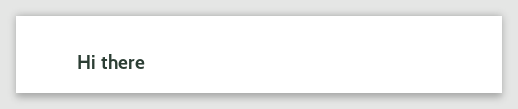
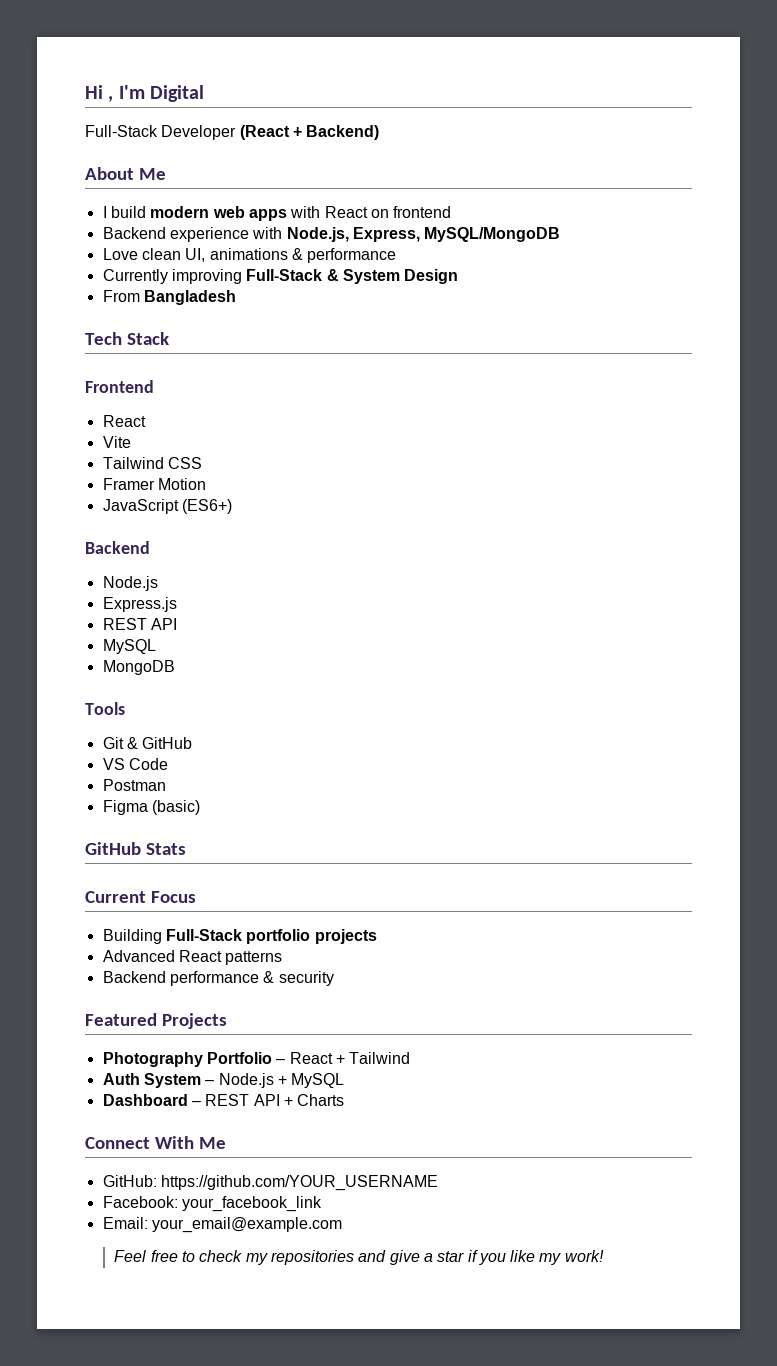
[101,54,146,69] there -> [108,85,204,102] [85,125,380,140] [85,167,166,180] [102,206,452,221] [102,227,561,242] [102,248,397,263] [102,269,459,284] [102,290,236,305] [85,332,169,345] [85,380,154,393] [102,415,146,427] [102,436,131,448] [102,457,202,469] [102,478,206,490] [102,499,232,514] [85,541,150,554] [102,576,158,591] [102,597,177,612] [102,618,177,630] [102,639,156,654] [102,660,175,675] [85,702,125,715] [102,737,193,749] [102,758,168,770] [102,779,166,791] [102,800,200,815] [85,842,186,855] [85,891,196,903] [102,929,377,944] [102,950,283,965] [102,971,334,986] [85,1013,227,1029] [102,1052,411,1067] [102,1073,345,1088] [102,1094,345,1106] [85,1136,226,1149] [102,1175,438,1191] [102,1196,322,1212] [102,1217,342,1233] [114,1250,604,1265] , I'm Digital // Full-Stack Developer (React + Backend) // About Me // I build modern web apps with React on frontend // Backend experience with Node.js, Express, MySQL/MongoDB // Love clean UI, animations & performance // Currently improving Full-Stack & System Design // From Bangladesh // Tech Stack // Frontend // React // Vite // Tailwind CSS // Framer Motion // JavaScript (ES6+) // Backend // Node.js // Express.js // REST API // MySQL // MongoDB // Tools // Git & GitHub // VS Code // Postman // Figma (basic) // GitHub Stats // Current Focus // Building Full-Stack portfolio projects // Advanced React patterns // Backend performance & security // Featured Projects // Photography Portfolio – React + Tailwind // Auth System – Node.js + MySQL // Dashboard – REST API + Charts // Connect With Me // GitHub: https://github.com/YOUR_USERNAME // Facebook: your_facebook_link // Email: your_email@example.com // Feel free to check my repositories and give a star if you like my work!

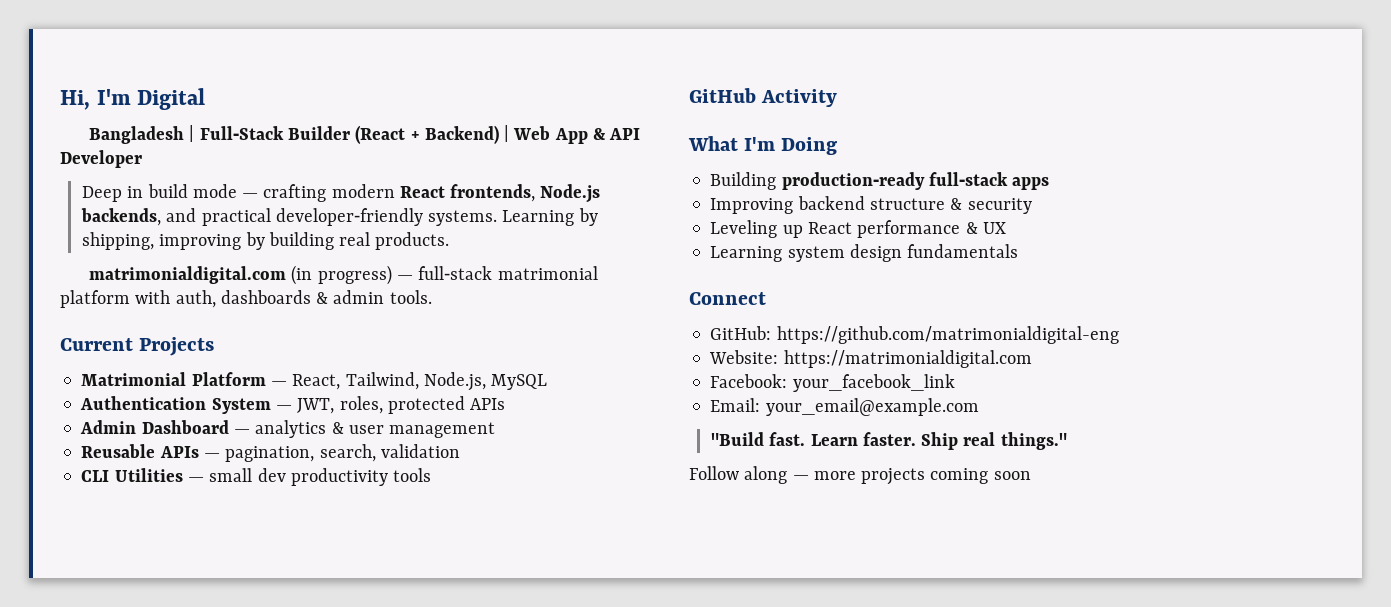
[85,85,114,102] Hi , -> [60,90,90,110] Hi,
[85,125,237,140] Full-Stack Developer -> [89,125,351,144] Bangladesh | Full‑Stack Builder
[85,167,166,180] [102,206,452,221] [102,227,561,242] [102,248,397,263] [102,269,459,284] [102,290,236,305] [85,332,169,345] [85,380,154,393] [102,415,146,427] [102,436,131,448] [102,457,202,469] [102,478,206,490] [102,499,232,514] [85,541,150,554] [102,576,158,591] [102,597,177,612] [102,618,177,630] [102,639,156,654] [102,660,175,675] [85,702,125,715] [102,737,193,749] [102,758,168,770] [102,779,166,791] [102,800,200,815] [85,842,186,855] [85,891,196,903] [102,929,377,944] [102,950,283,965] [102,971,334,986] [85,1013,227,1029] [102,1052,411,1067] [102,1073,345,1088] [102,1094,345,1106] // About Me // I build modern web apps with React on frontend // Backend experience with Node.js, Express, MySQL/MongoDB // Love clean UI, animations & performance // Currently improving Full-Stack & System Design // From Bangladesh // Tech Stack // Frontend // React // Vite // Tailwind CSS // Framer Motion // JavaScript (ES6+) // Backend // Node.js // Express.js // REST API // MySQL // MongoDB // Tools // Git & GitHub // VS Code // Postman // Figma (basic) // GitHub Stats // Current Focus // Building Full-Stack portfolio projects // Advanced React patterns // Backend performance & security // Featured Projects // Photography Portfolio – React + Tailwind // Auth System – Node.js + MySQL // Dashboard – REST API + Charts -> [504,125,641,144] [60,150,142,168] [81,184,601,203] [80,208,598,226] [81,232,450,250] [89,265,598,285] [60,290,432,308] [60,337,215,356] [81,372,548,391] [80,396,506,414] [80,420,496,438] [81,444,460,462] [81,468,432,486] [689,88,838,107] [688,136,838,155] [710,172,1050,190] [710,196,1032,214] [710,220,1006,238] [710,244,1019,262] | Web App & API Developer // Deep in build mode — crafting modern React frontends, Node.js backends, and practical developer‑friendly systems. Learning by shipping, improving by building real products. // matrimonialdigital.com (in progress) — full‑stack matrimonial platform with auth, dashboards & admin tools. // Current Projects // Matrimonial Platform — React, Tailwind, Node.js, MySQL // Authentication System — JWT, roles, protected APIs // Admin Dashboard — analytics & user management // Reusable APIs — pagination, search, validation // CLI Utilities — small dev productivity tools // GitHub Activity // What I'm Doing // Building production‑ready full‑stack apps // Improving backend structure & security // Leveling up React performance & UX // Learning system design fundamentals
[154,1136,226,1149] With Me -> (766, 298) none
[160,1175,438,1191] https://github.com/YOUR_USERNAME -> [776,326,1119,344] [709,350,1032,368] https://github.com/matrimonialdigital-eng // Website: https://matrimonialdigital.com
[114,1250,604,1265] Feel free to check my repositories and give a star if you like my work! -> [710,432,1067,450] [689,466,1031,485] "Build fast. Learn faster. Ship real things." // Follow along — more projects coming soon

